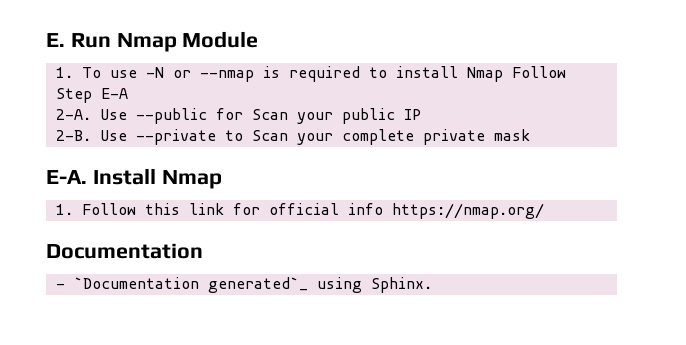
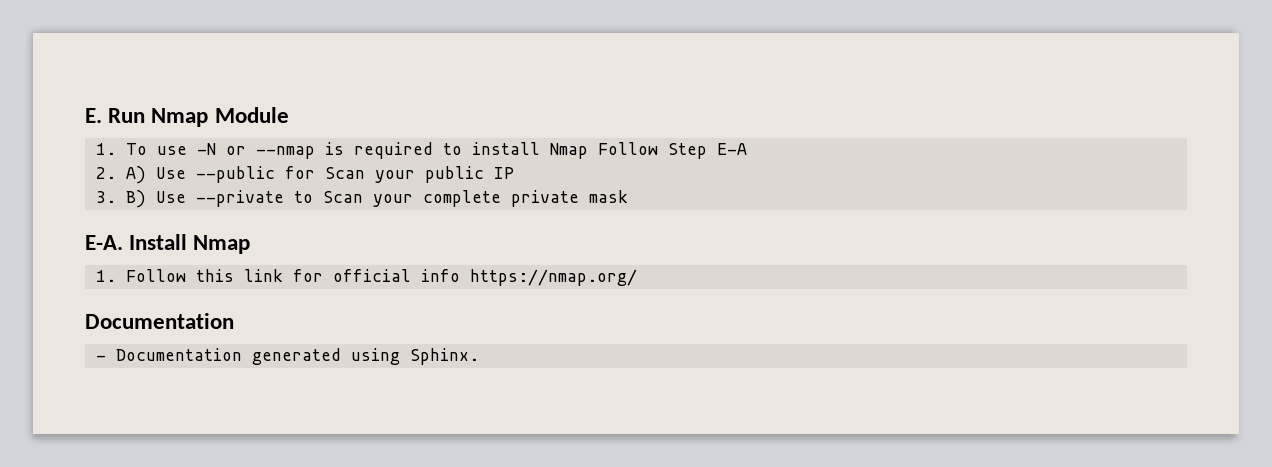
[56,109,92,120] 2-A. -> [96,166,147,184] 2. A)
[56,130,92,141] 2-B. -> [96,190,147,208] 3. B)
[74,277,309,293] `Documentation generated`_ -> [116,348,342,365] Documentation generated

